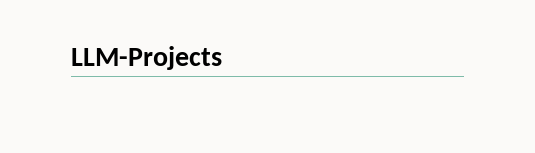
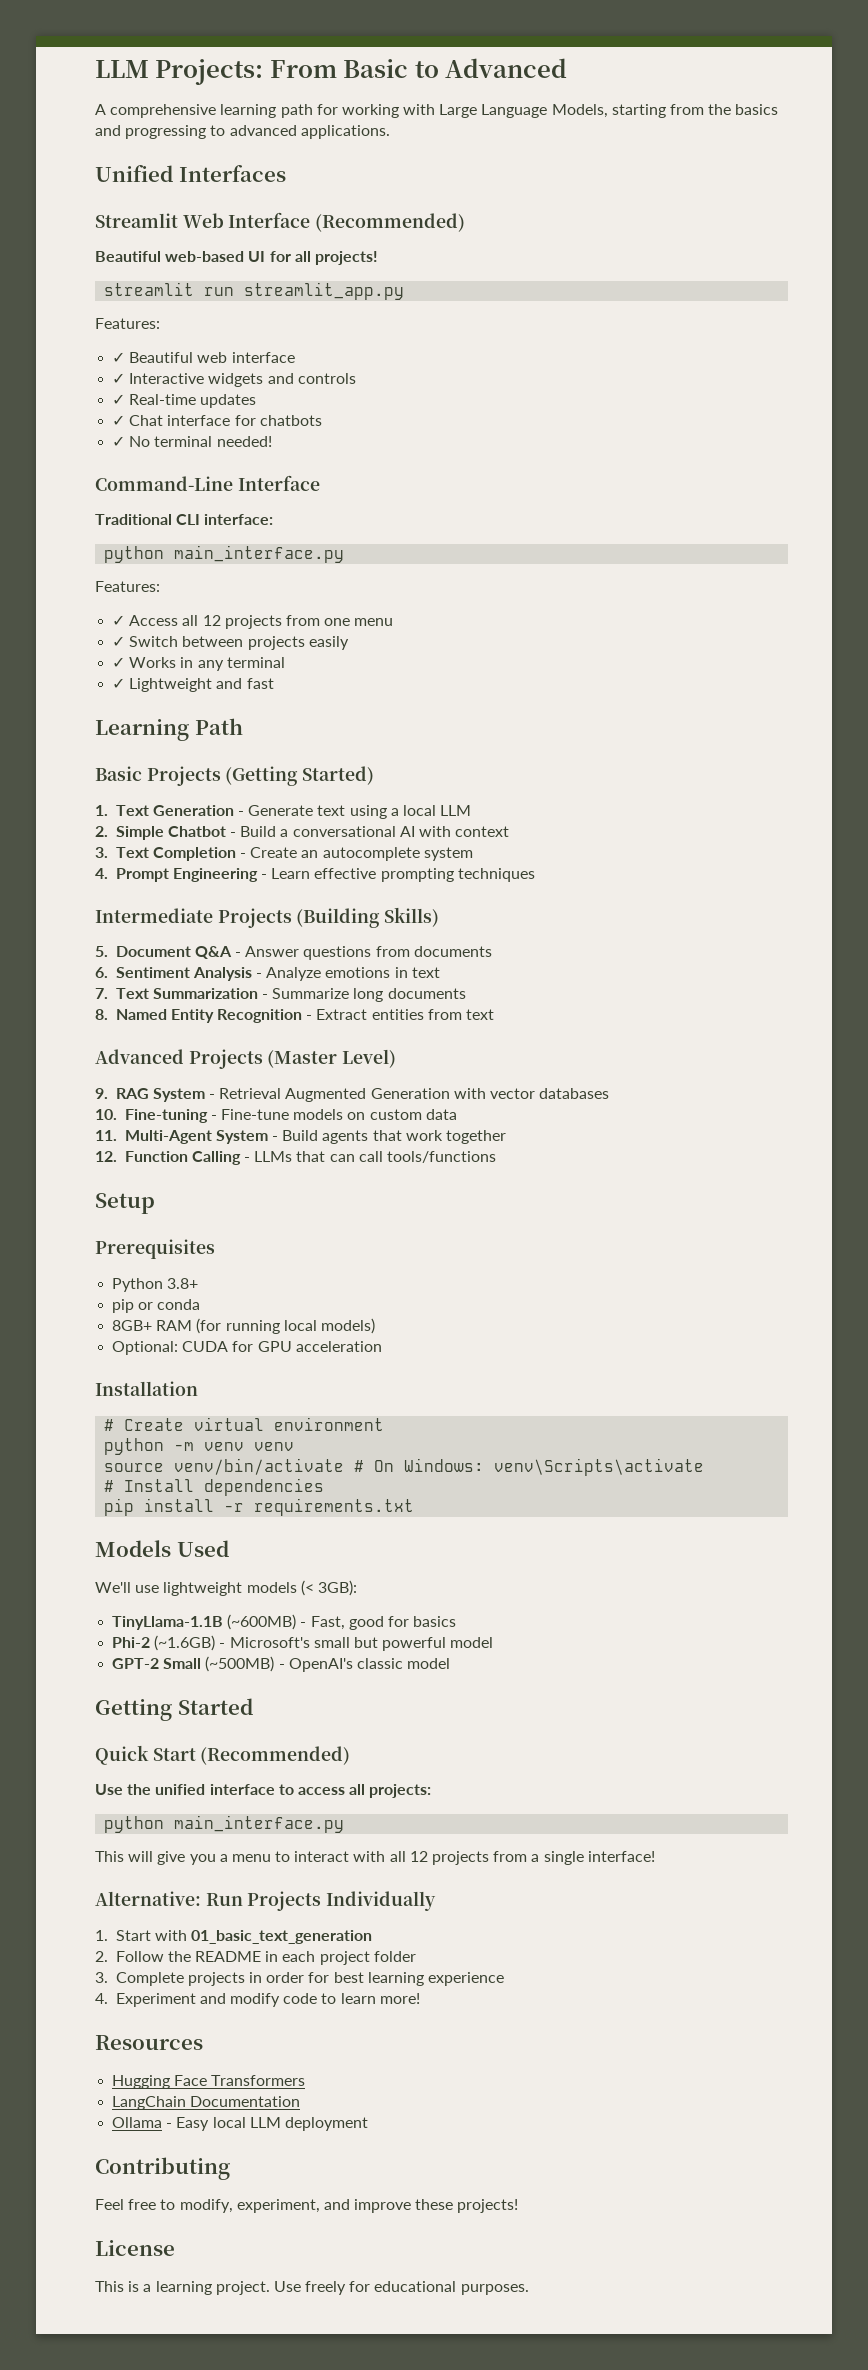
[71,46,222,70] LLM-Projects -> [95,58,568,85] [95,104,779,118] [95,125,390,139] [95,165,286,182] [95,212,466,232] [95,251,378,265] [104,282,405,300] [95,318,160,329] [112,352,295,363] [112,373,356,387] [112,394,257,408] [112,415,322,426] [112,436,272,447] [95,475,320,491] [95,514,274,525] [104,545,345,563] [95,581,160,592] [112,615,394,629] [112,636,349,650] [112,657,285,671] [112,678,274,692] [95,718,243,741] [95,766,375,786] [95,805,472,819] [95,826,510,840] [95,847,473,861] [95,868,535,882] [95,907,440,928] [95,946,492,960] [95,967,440,981] [95,988,466,1002] [95,1009,495,1023] [95,1049,397,1069] [95,1088,610,1102] [95,1109,457,1123] [95,1130,507,1144] [95,1151,497,1165] [95,1193,155,1214] [95,1239,215,1259] [112,1278,199,1292] [112,1299,201,1313] [112,1318,375,1334] [112,1341,382,1355] [95,1381,198,1396] [104,1417,385,1431] [104,1438,295,1455] [104,1458,705,1476] [104,1478,325,1496] [104,1498,415,1516] [95,1540,229,1557] [95,1580,357,1596] [112,1614,457,1630] [112,1635,494,1651] [112,1656,451,1672] [95,1698,253,1721] [95,1745,351,1765] [95,1784,432,1798] [104,1815,345,1833] [95,1851,655,1865] [95,1891,437,1911] [95,1930,373,1944] [95,1951,416,1965] [95,1972,505,1986] [95,1993,420,2007] [95,2035,203,2050] [112,2075,306,2089] [112,2096,301,2110] [112,2117,368,2131] [95,2157,230,2180] [95,2199,519,2213] [95,2240,175,2256] [95,2281,529,2295] LLM Projects: From Basic to Advanced // A comprehensive learning path for working with Large Language Models, starting from the basics and progressing to advanced applications. // Unified Interfaces // Streamlit Web Interface (Recommended) // Beautiful web-based UI for all projects! // streamlit run streamlit_app.py // Features: // ✓ Beautiful web interface // ✓ Interactive widgets and controls // ✓ Real-time updates // ✓ Chat interface for chatbots // ✓ No terminal needed! // Command-Line Interface // Traditional CLI interface: // python main_interface.py // Features: // ✓ Access all 12 projects from one menu // ✓ Switch between projects easily // ✓ Works in any terminal // ✓ Lightweight and fast // Learning Path // Basic Projects (Getting Started) // 1. Text Generation - Generate text using a local LLM // 2. Simple Chatbot - Build a conversational AI with context // 3. Text Completion - Create an autocomplete system // 4. Prompt Engineering - Learn effective prompting techniques // Intermediate Projects (Building Skills) // 5. Document Q&A - Answer questions from documents // 6. Sentiment Analysis - Analyze emotions in text // 7. Text Summarization - Summarize long documents // 8. Named Entity Recognition - Extract entities from text // Advanced Projects (Master Level) // 9. RAG System - Retrieval Augmented Generation with vector databases // 10. Fine-tuning - Fine-tune models on custom data // 11. Multi-Agent System - Build agents that work together // 12. Function Calling - LLMs that can call tools/functions // Setup // Prerequisites // Python 3.8+ // pip or conda // 8GB+ RAM (for running local models) // Optional: CUDA for GPU acceleration // Installation // # Create virtual environment // python -m venv venv // source venv/bin/activate # On Windows: venv\Scripts\activate // # Install dependencies // pip install -r requirements.txt // Models Used // We'll use lightweight models (< 3GB): // TinyLlama-1.1B (~600MB) - Fast, good for basics // Phi-2 (~1.6GB) - Microsoft's small but powerful model // GPT-2 Small (~500MB) - OpenAI's classic model // Getting Started // Quick Start (Recommended) // Use the unified interface to access all projects: // python main_interface.py // This will give you a menu to interact with all 12 projects from a single interface! // Alternative: Run Projects Individually // 1. Start with 01_basic_text_generation // 2. Follow the README in each project folder // 3. Complete projects in order for best learning experience // 4. Experiment and modify code to learn more! // Resources // Hugging Face Transformers // LangChain Documentation // Ollama - Easy local LLM deployment // Contributing // Feel free to modify, experiment, and improve these projects! // License // This is a learning project. Use freely for educational purposes.

